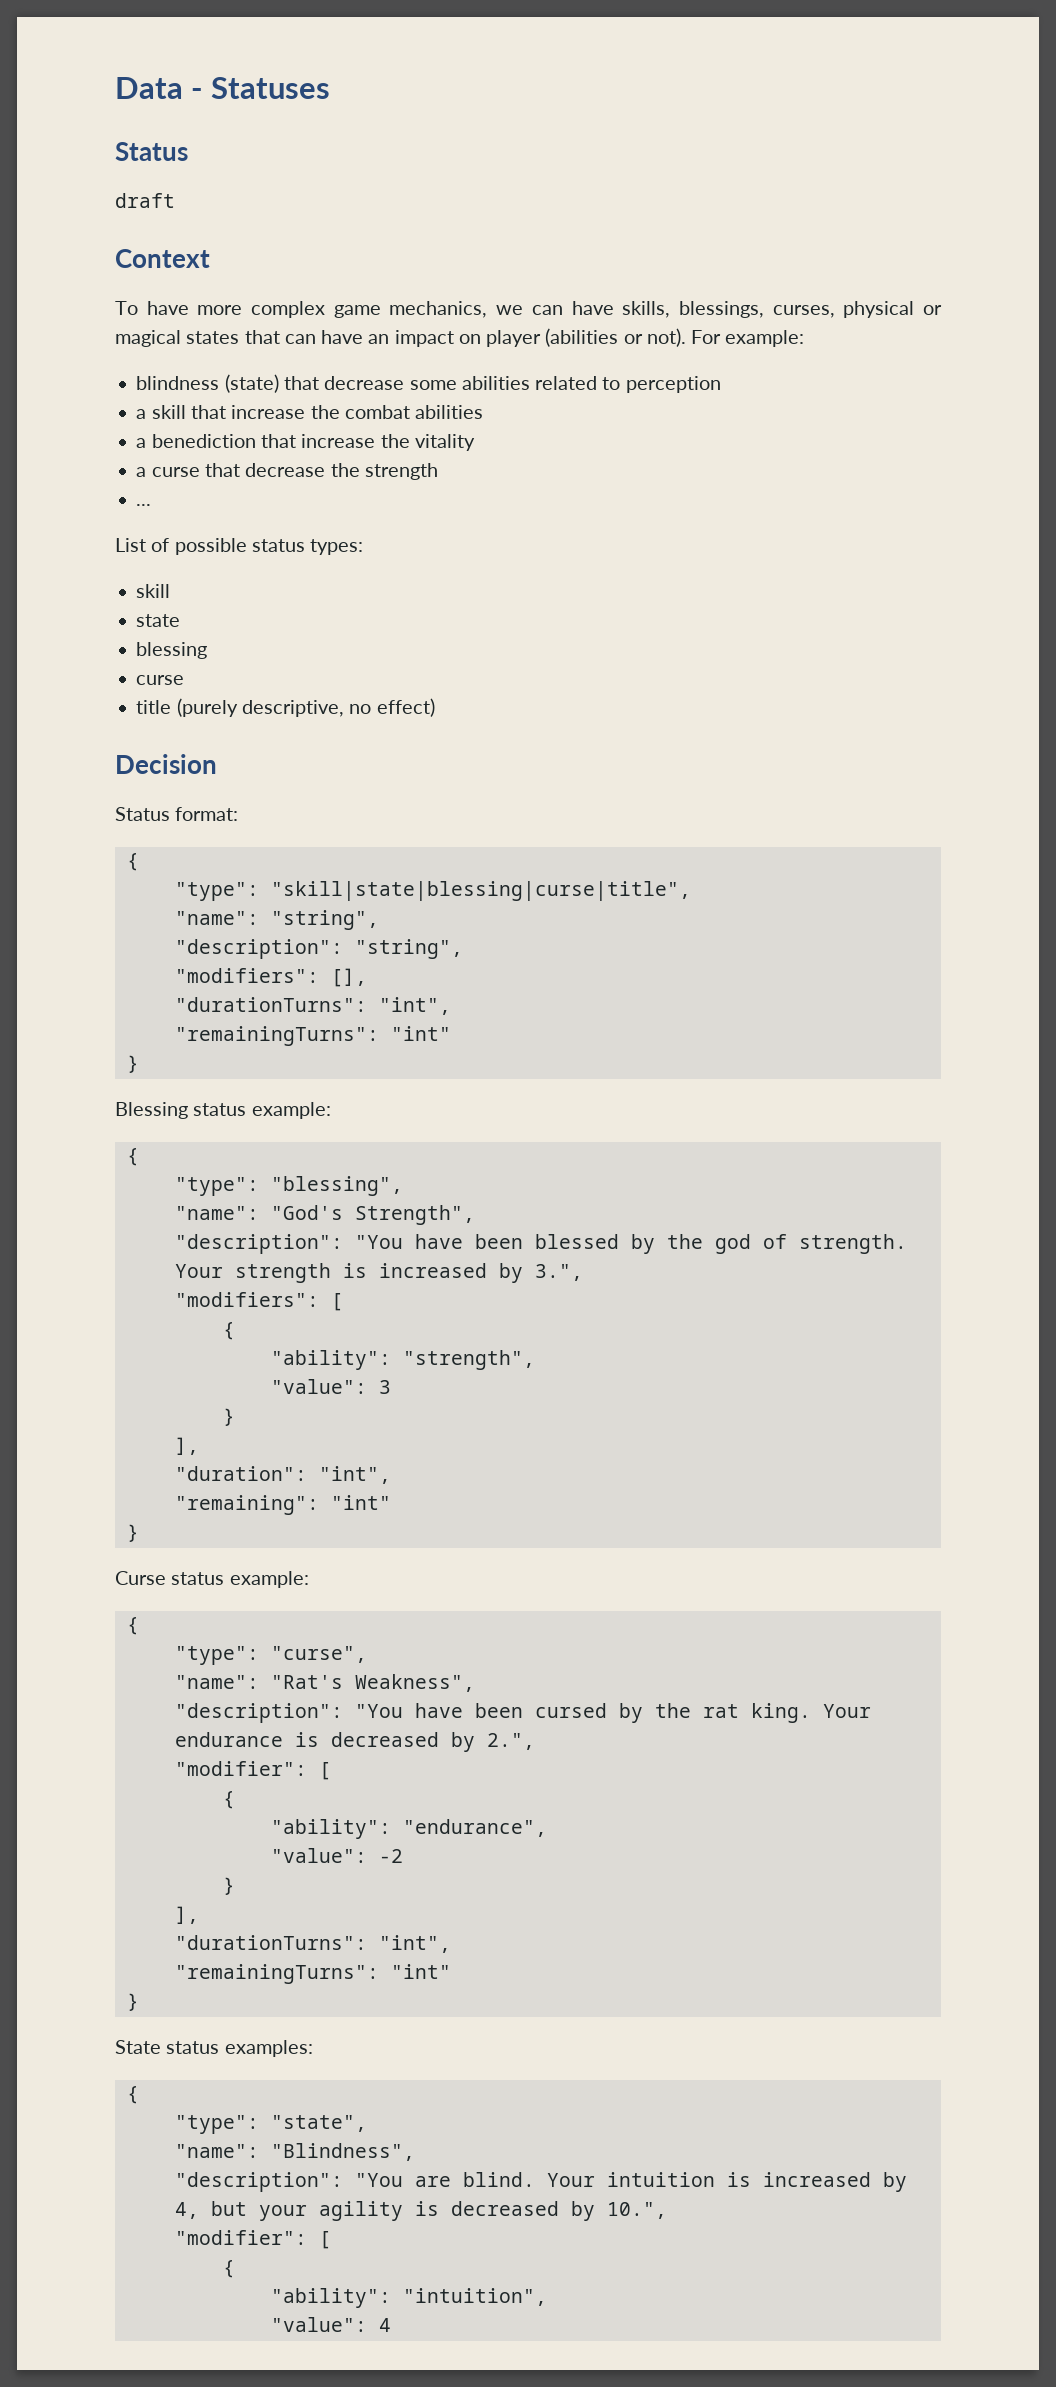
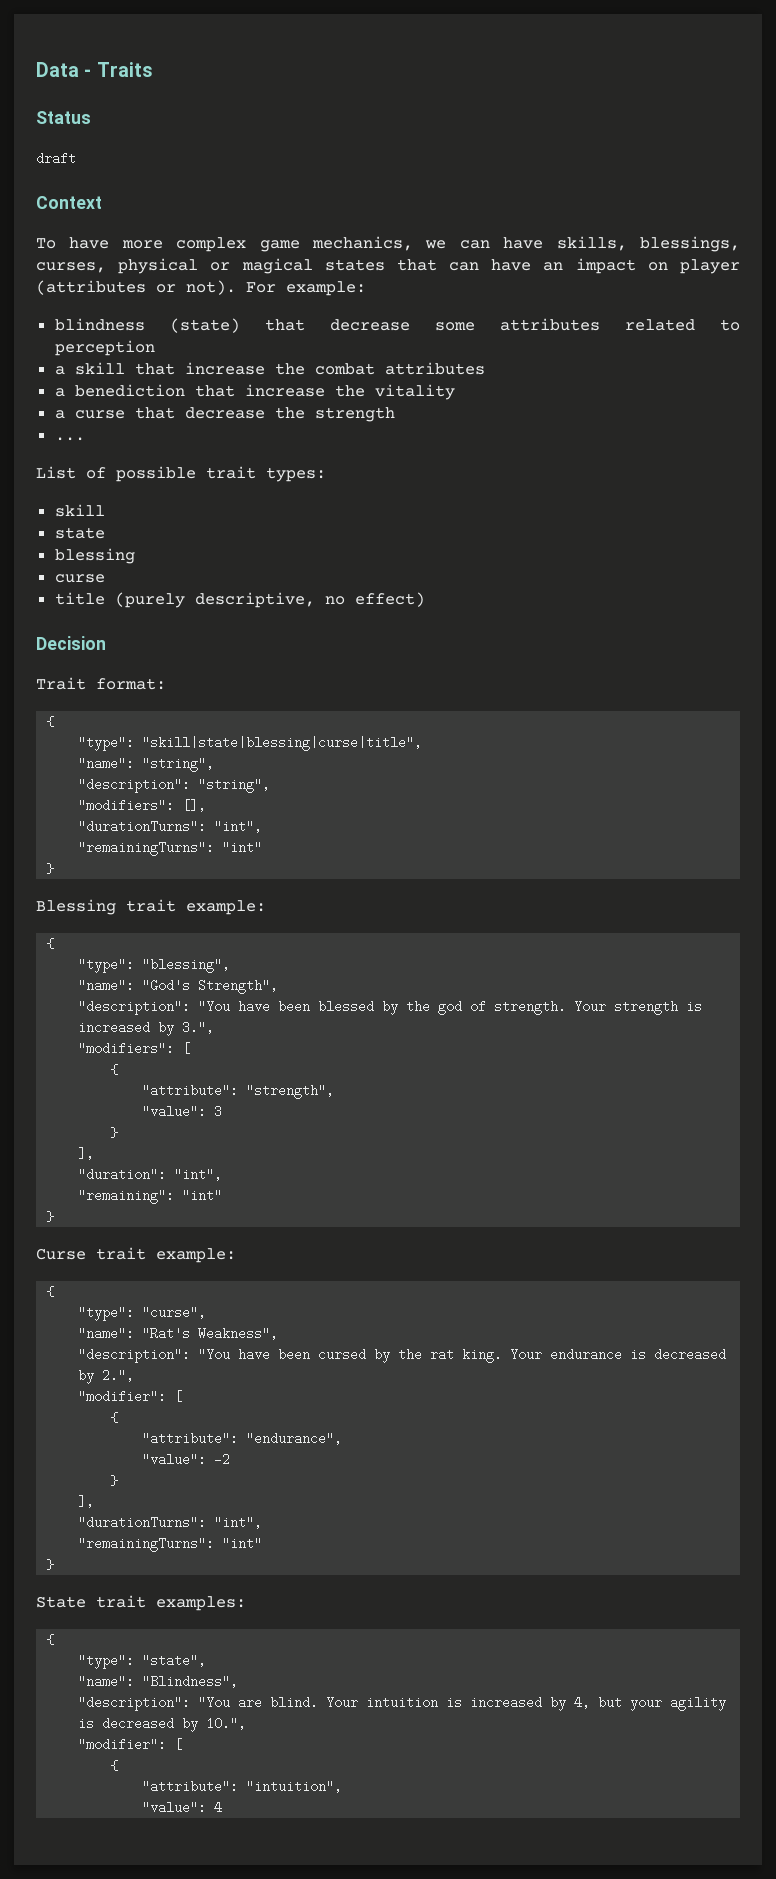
[211,77,331,99] Statuses -> [96,62,153,77] Traits
[545,328,619,347] (abilities -> [36,280,146,295] (attributes
[461,376,530,390] abilities -> [499,318,600,331] attributes
[415,405,484,419] abilities -> [384,362,485,375] attributes
[251,539,305,552] status -> [206,466,256,479] trait
[115,807,170,821] Status -> [36,677,86,690] Trait
[193,1103,247,1116] status -> [126,899,176,912] trait
[270,1350,391,1370] "ability": -> [142,1084,239,1097] "attribute":
[171,1572,225,1585] status -> [96,1247,146,1260] trait
[270,1819,391,1839] "ability": -> [142,1432,239,1445] "attribute":
[166,2041,220,2054] status -> [96,1595,146,1608] trait
[270,2288,391,2308] "ability": -> [142,1780,239,1793] "attribute":

